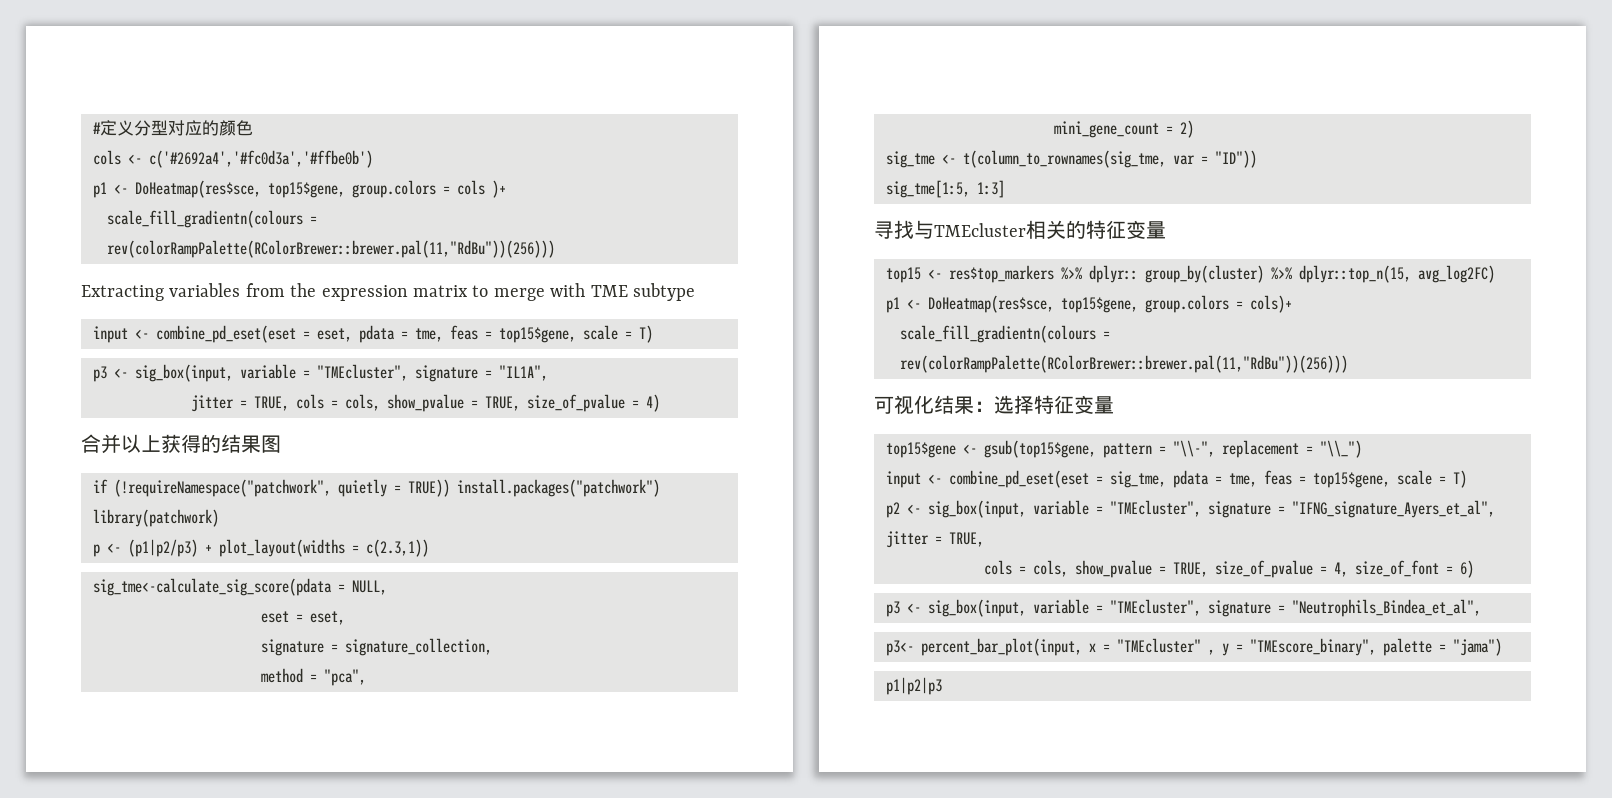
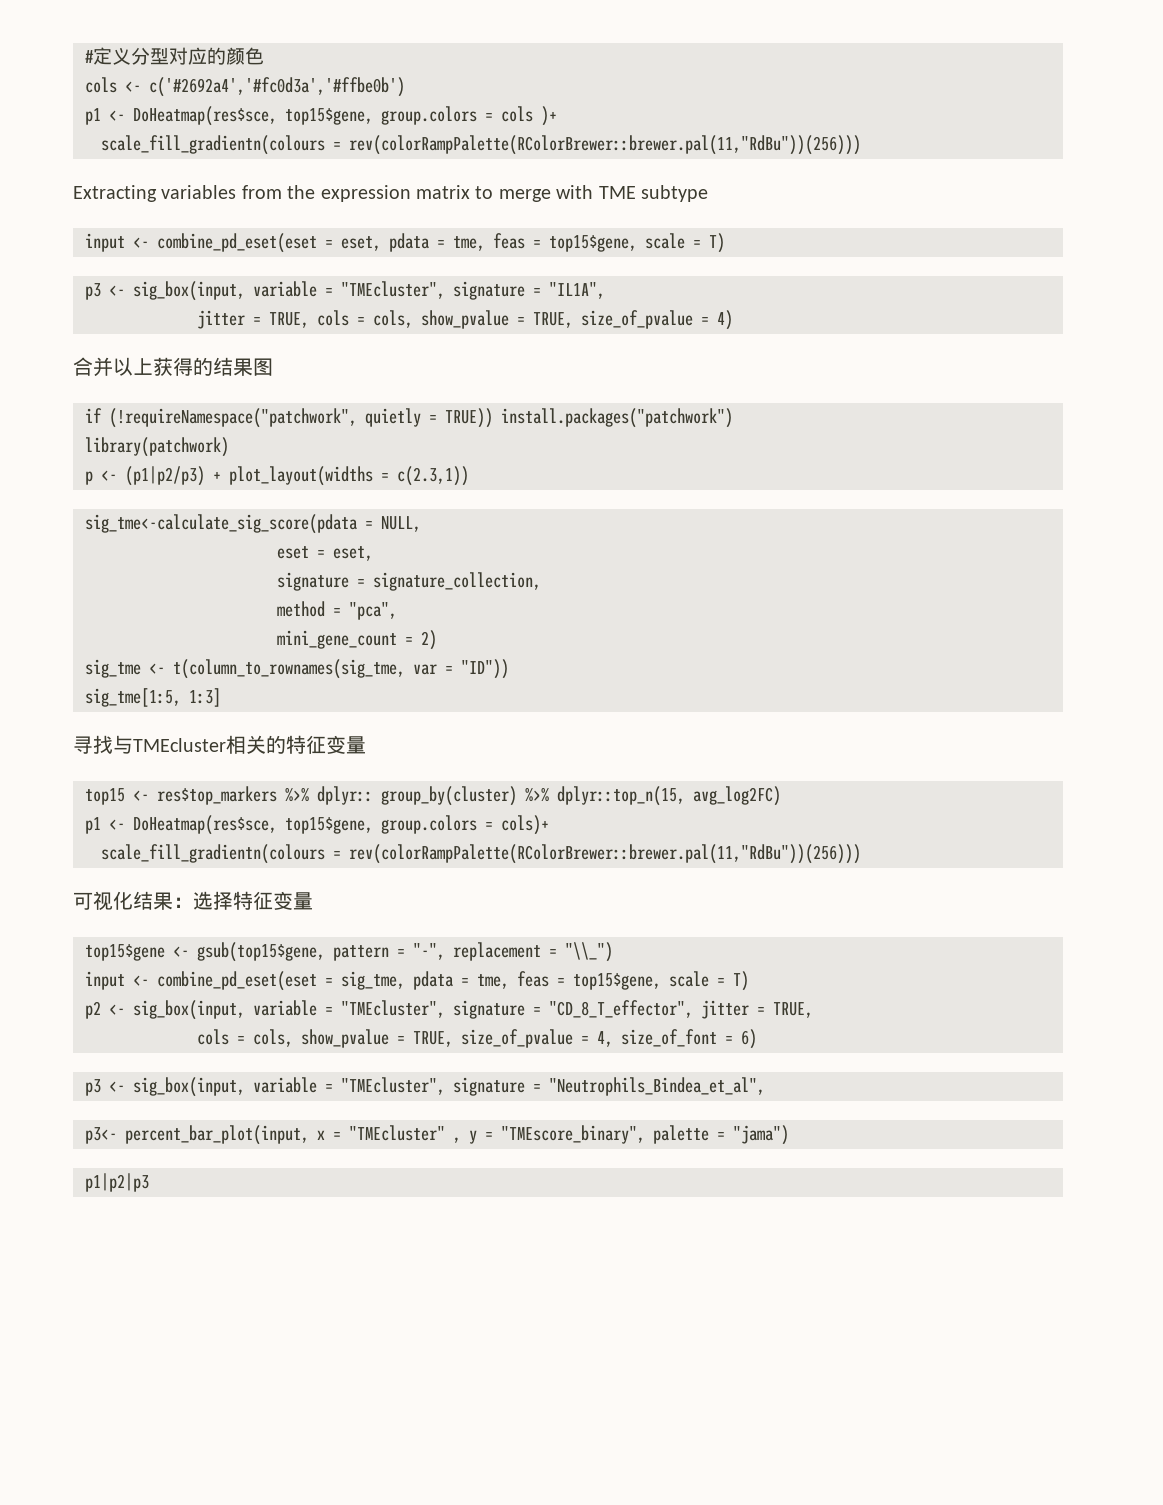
[1173,440,1215,457] "\\-", -> [413,943,445,960] "-",
[1292,500,1495,518] "IFNG_signature_Ayers_et_al", -> [549,1000,693,1018] "CD_8_T_effector",

